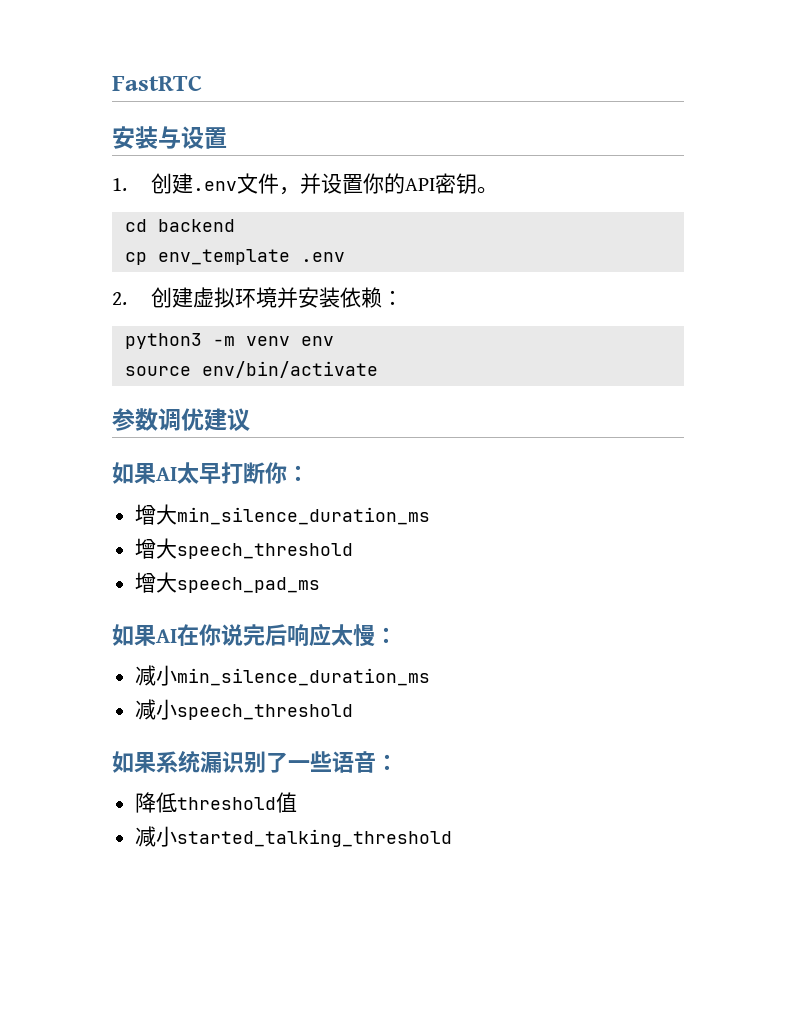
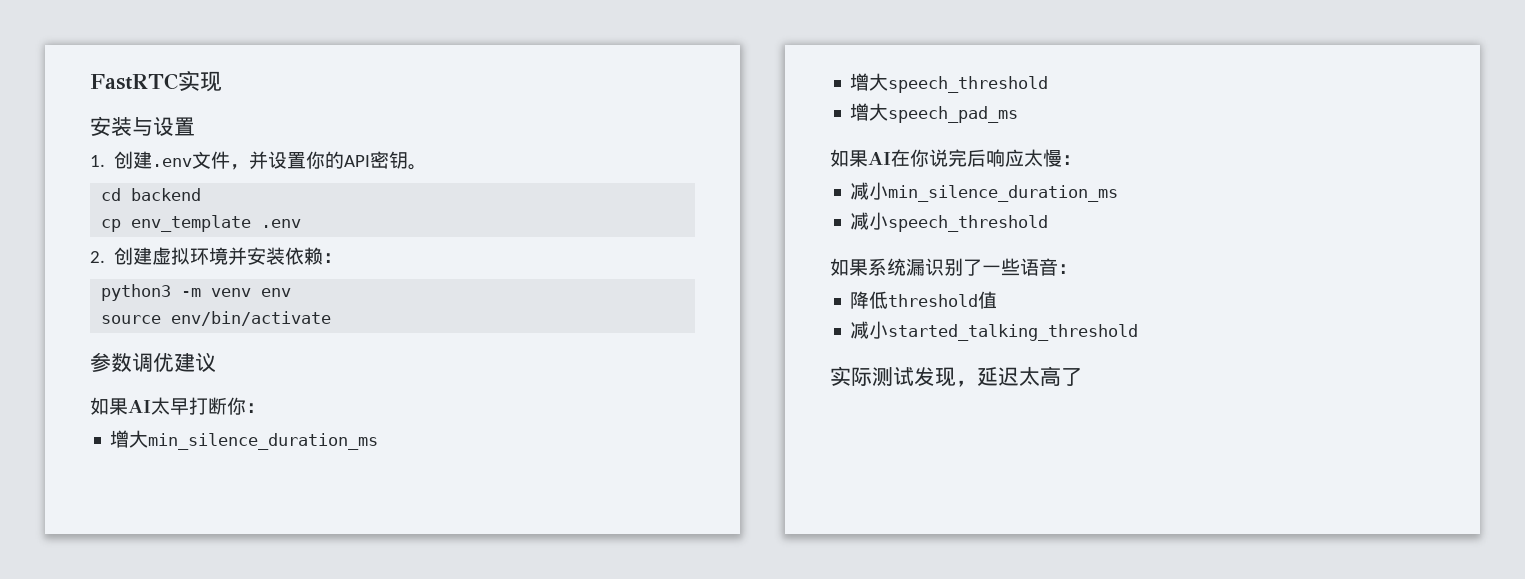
(202, 83) none -> [178,71,222,92] 实现
(453, 838) none -> [830,366,1082,387] // 实际测试发现，延迟太高了

